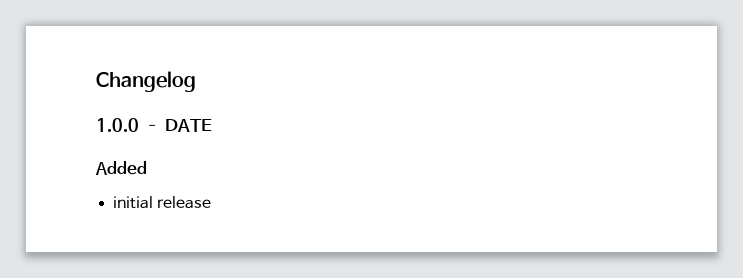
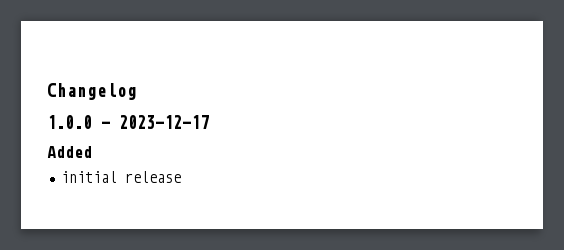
[164,119,212,132] DATE -> [119,115,209,129] 2023-12-17

